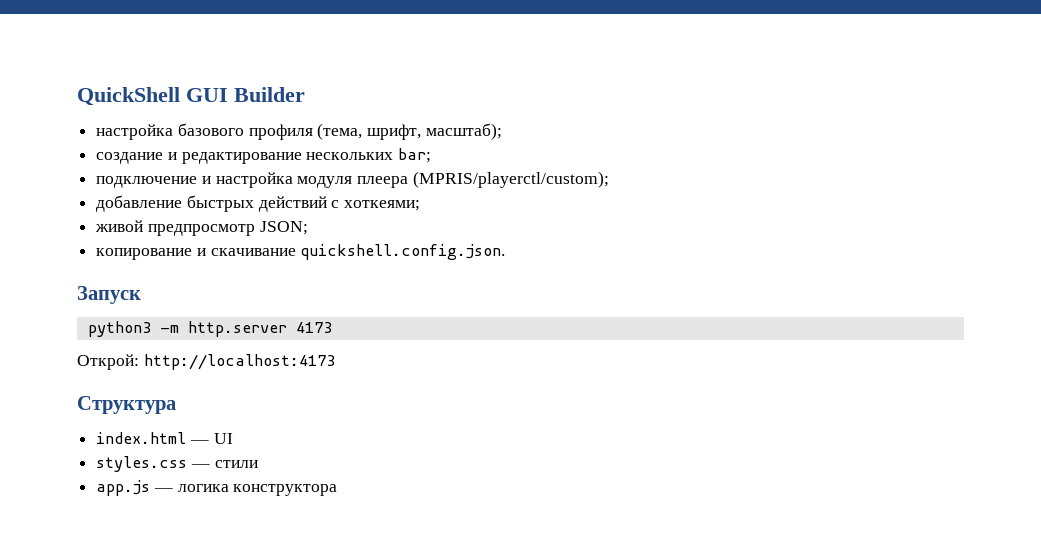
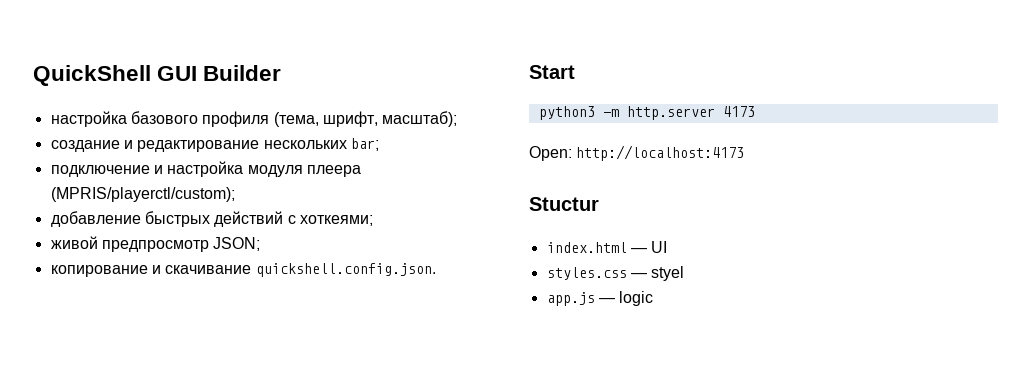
[77,286,141,304] Запуск -> [529,65,575,79] Start
[77,354,139,370] Открой: -> [529,146,572,161] Open:
[77,396,176,414] Структура -> [529,197,599,211] Stuctur
[214,460,258,468] стили -> [651,266,685,281] styel
[177,484,338,496] логика конструктора -> [619,291,654,306] logic

